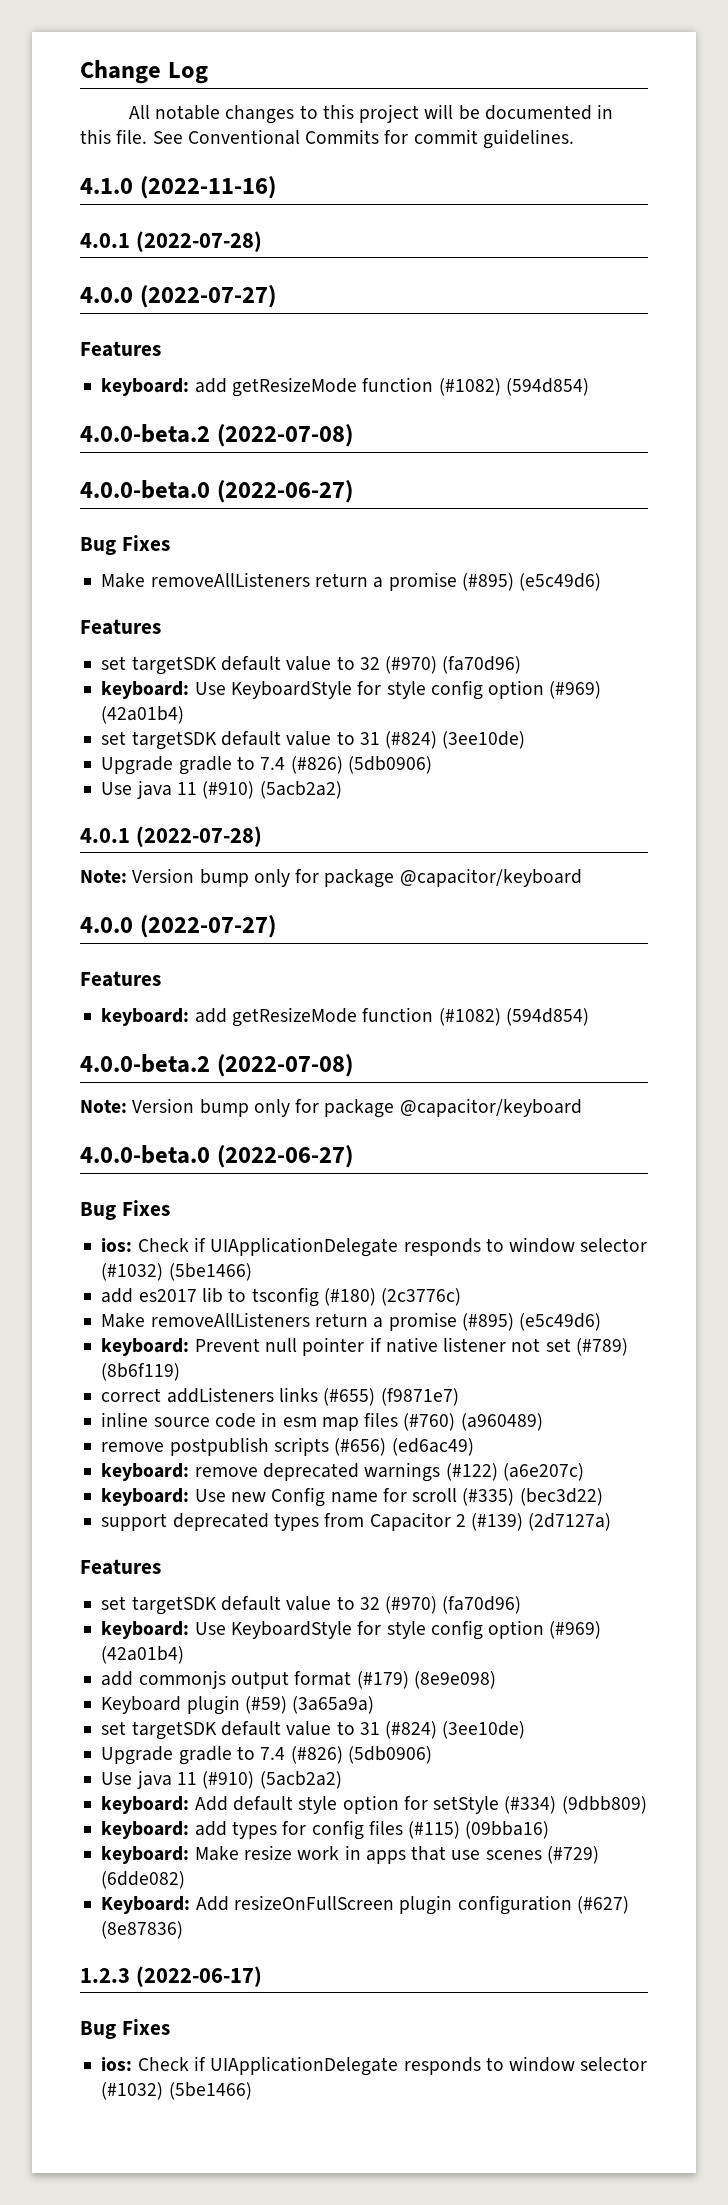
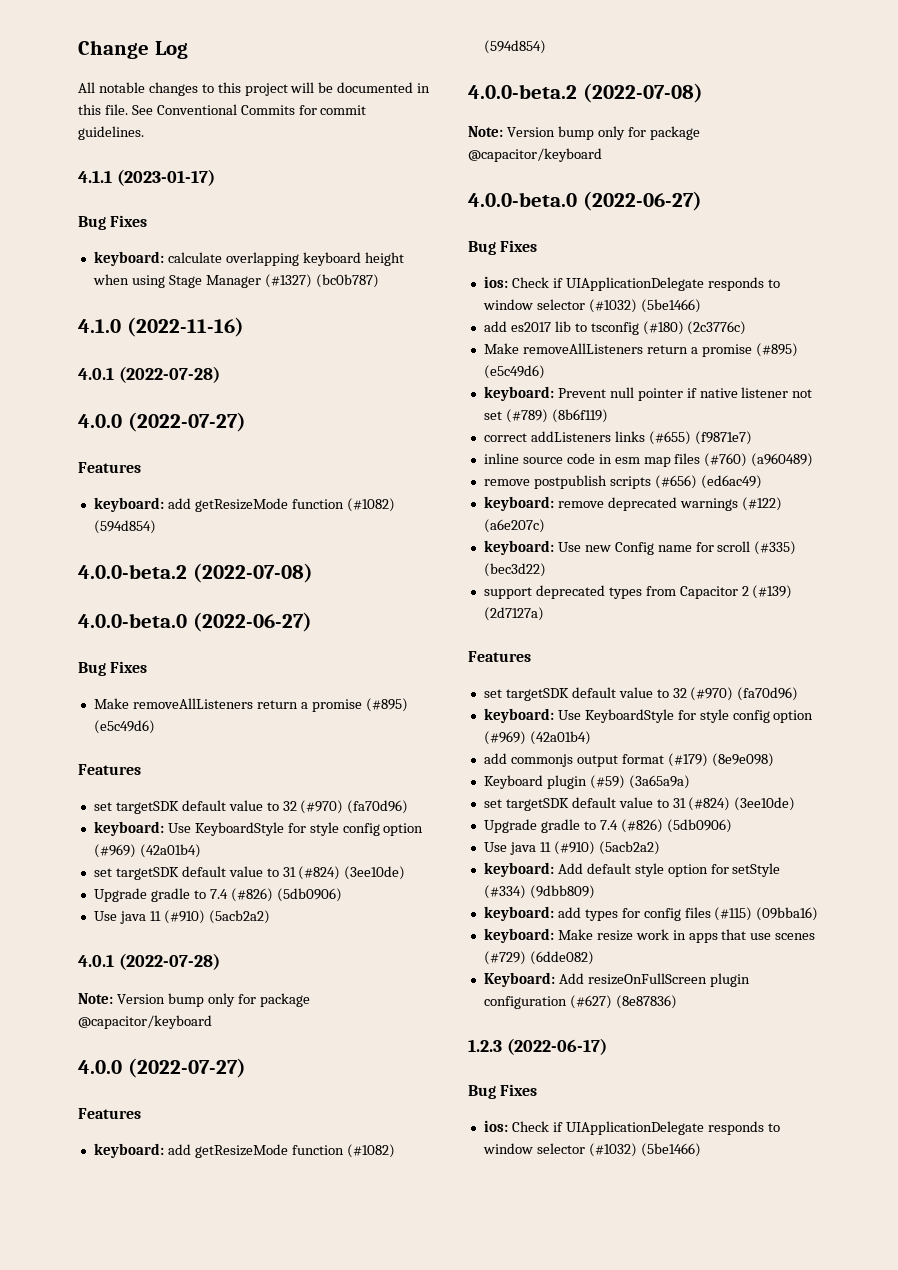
(574, 139) none -> [78,169,215,186] [78,215,148,230] [93,251,404,266] [92,274,379,288] // 4.1.1 (2023-01-17) // Bug Fixes // keyboard: calculate overlapping keyboard height when using Stage Manager (#1327) (bc0b787)

